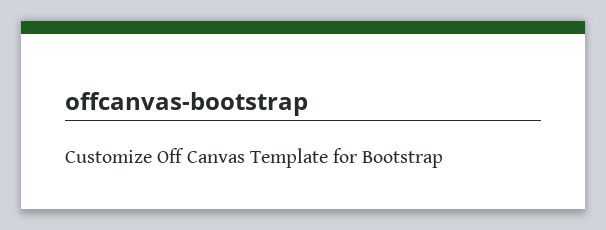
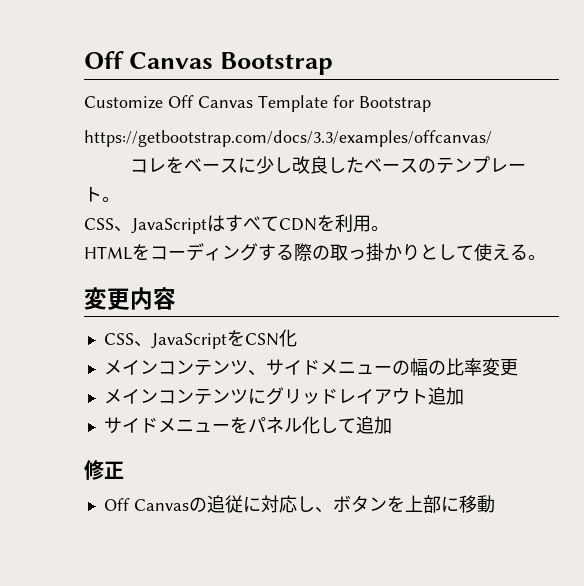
[65,92,308,116] offcanvas-bootstrap -> [84,51,333,75] Off Canvas Bootstrap
(444, 159) none -> [84,130,492,147] [129,156,526,174] [84,187,120,202] [84,214,389,234] [84,243,546,262] [84,287,176,310] [103,329,297,349] [103,358,518,376] [103,387,464,405] [103,416,392,434] [84,460,124,480] [103,495,495,513] // https://getbootstrap.com/docs/3.3/examples/offcanvas/ // コレをベースに少し改良したベースのテンプレート。 // CSS、JavaScriptはすべてCDNを利用。 // HTMLをコーディングする際の取っ掛かりとして使える。 // 変更内容 // CSS、JavaScriptをCSN化 // メインコンテンツ、サイドメニューの幅の比率変更 // メインコンテンツにグリッドレイアウト追加 // サイドメニューをパネル化して追加 // 修正 // Off Canvasの追従に対応し、ボタンを上部に移動

